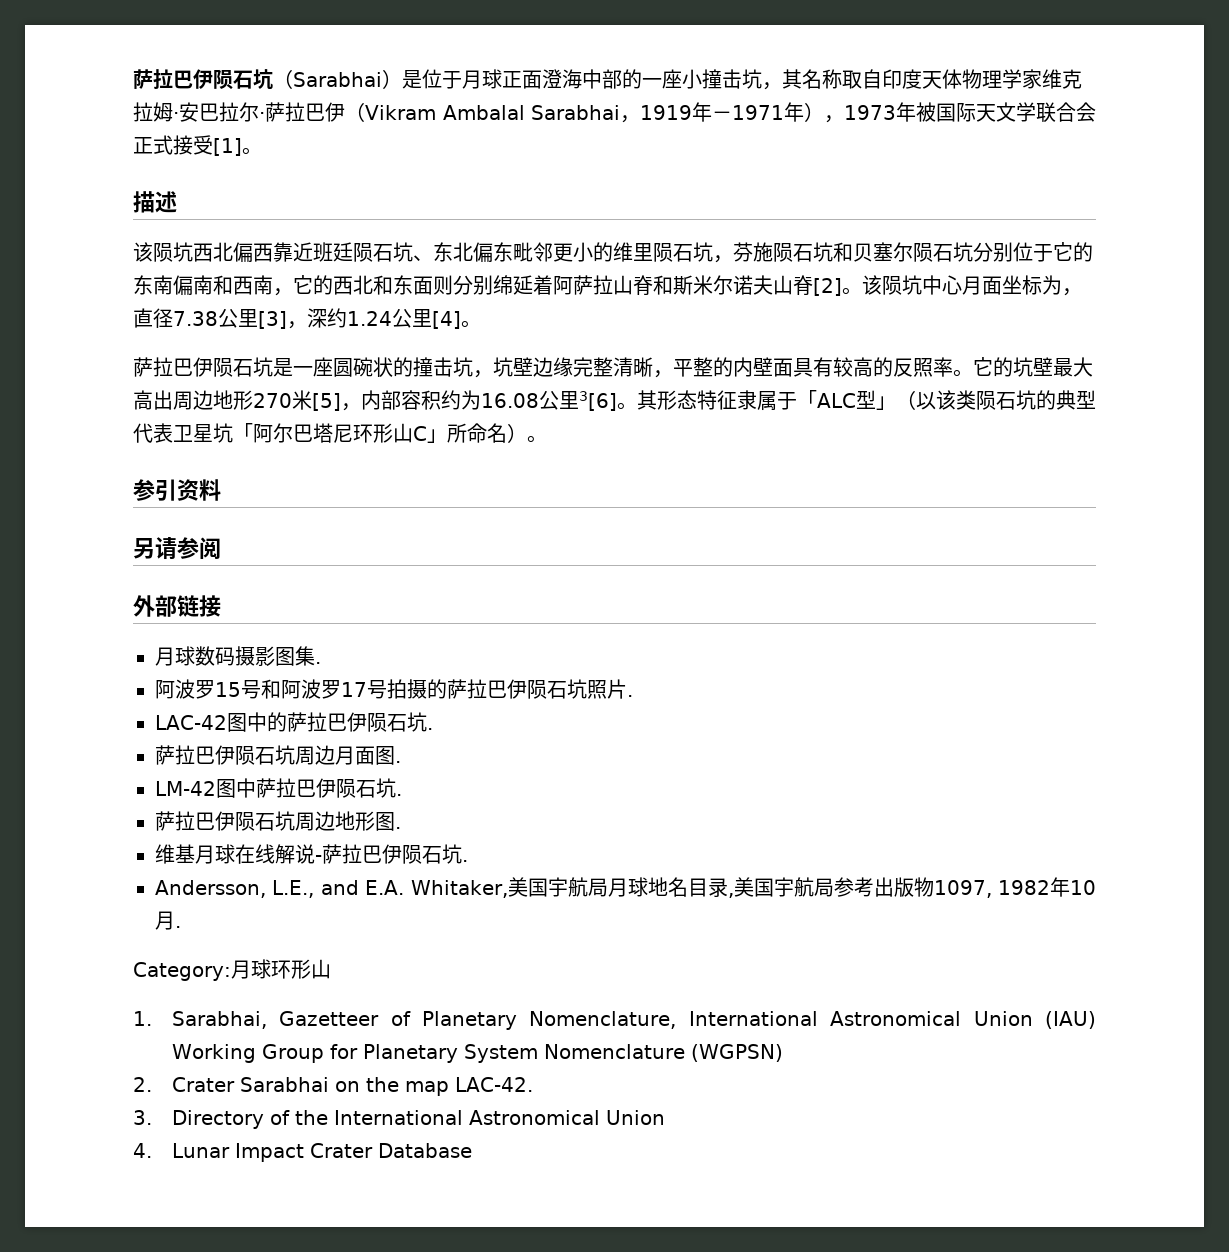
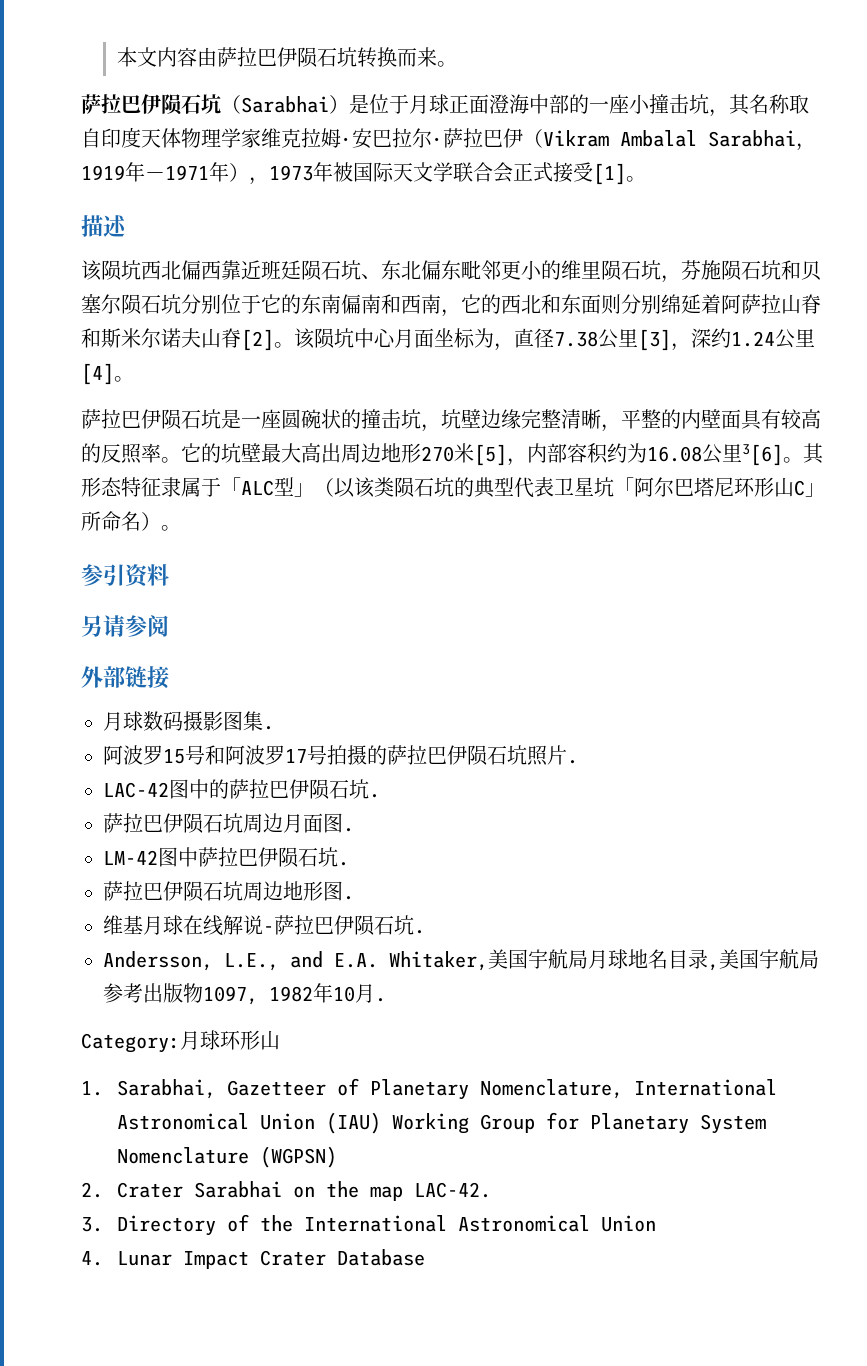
(133, 79) none -> [116,47,457,68] 本文内容由萨拉巴伊陨石坑转换而来。 //

